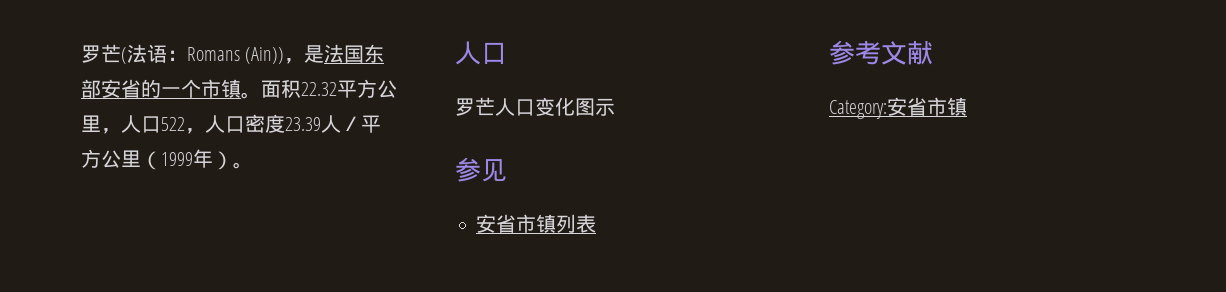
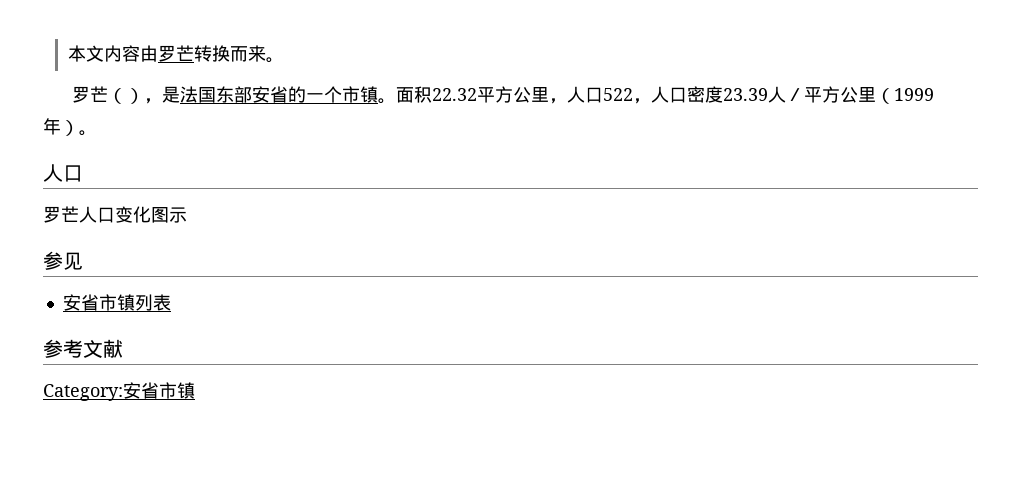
[81,44,285,64] 罗芒(法语：Romans (Ain)) -> [67,45,284,63] [72,86,145,104] 本文内容由罗芒转换而来。 // 罗芒（）

